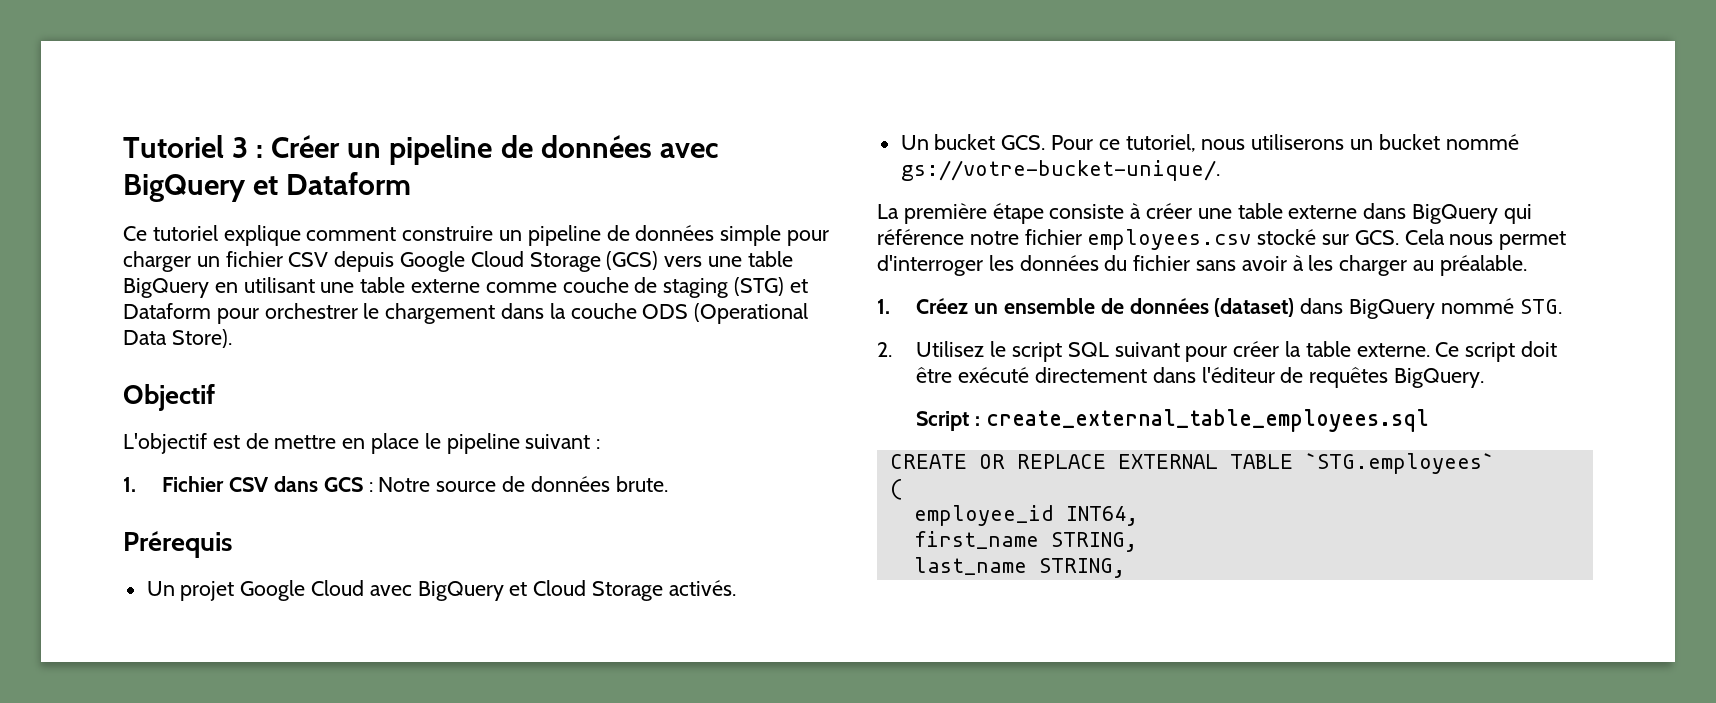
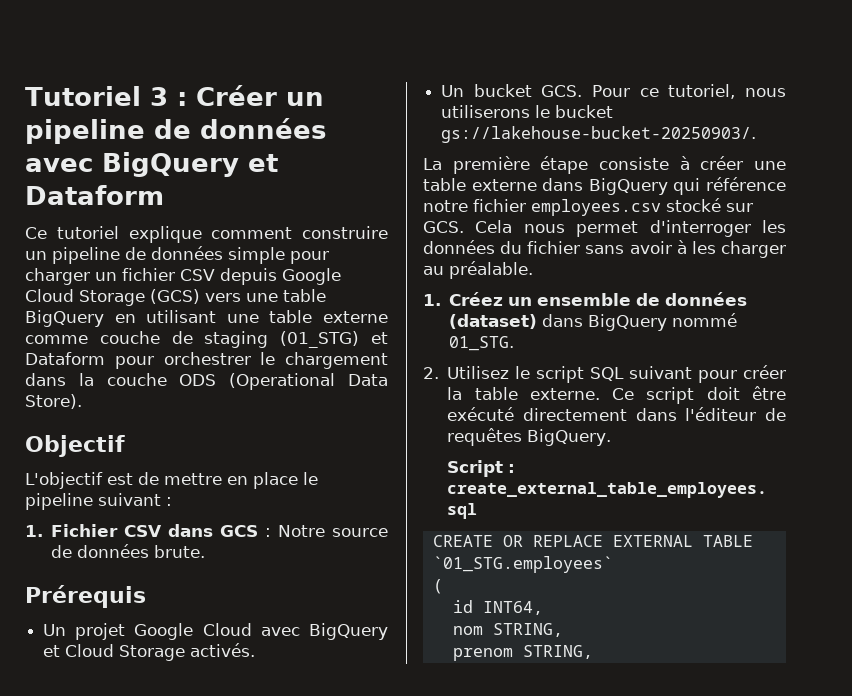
[734,277,785,296] (STG) -> [280,331,360,348] (01_STG)
[1350,134,1519,150] [900,160,1220,181] un bucket nommé gs://votre-bucket-unique/. -> [535,105,614,118] [441,126,757,143] le bucket gs://lakehouse-bucket-20250903/.
[1519,299,1562,314] STG. -> [449,336,515,351] 01_STG.
[1304,453,1494,474] `STG.employees` -> [432,556,613,573] `01_STG.employees`
[913,505,1054,526] employee_id -> [452,600,473,613] id
[913,531,1039,549] first_name -> [452,626,483,635] nom
[913,557,1027,575] last_name -> [452,648,513,661] prenom

